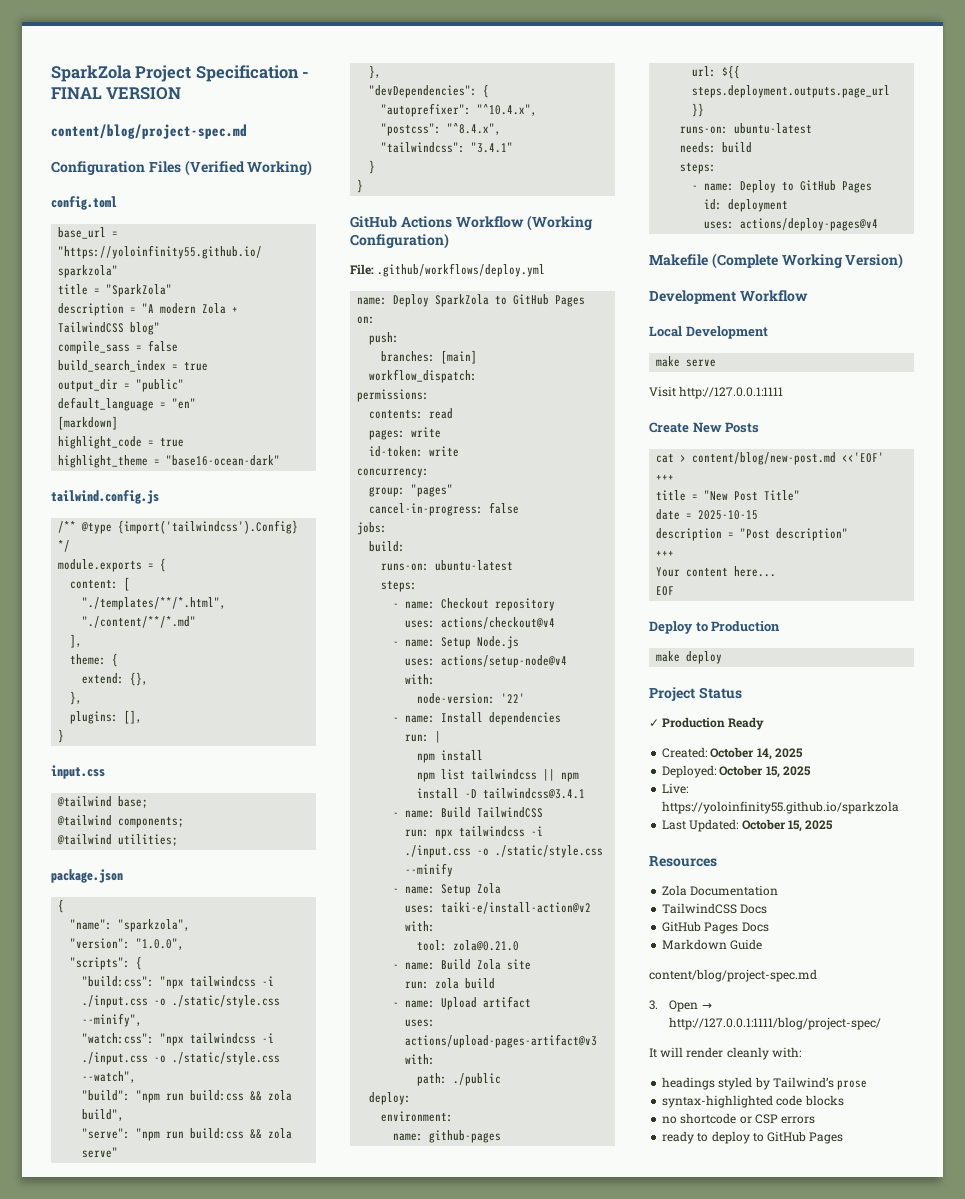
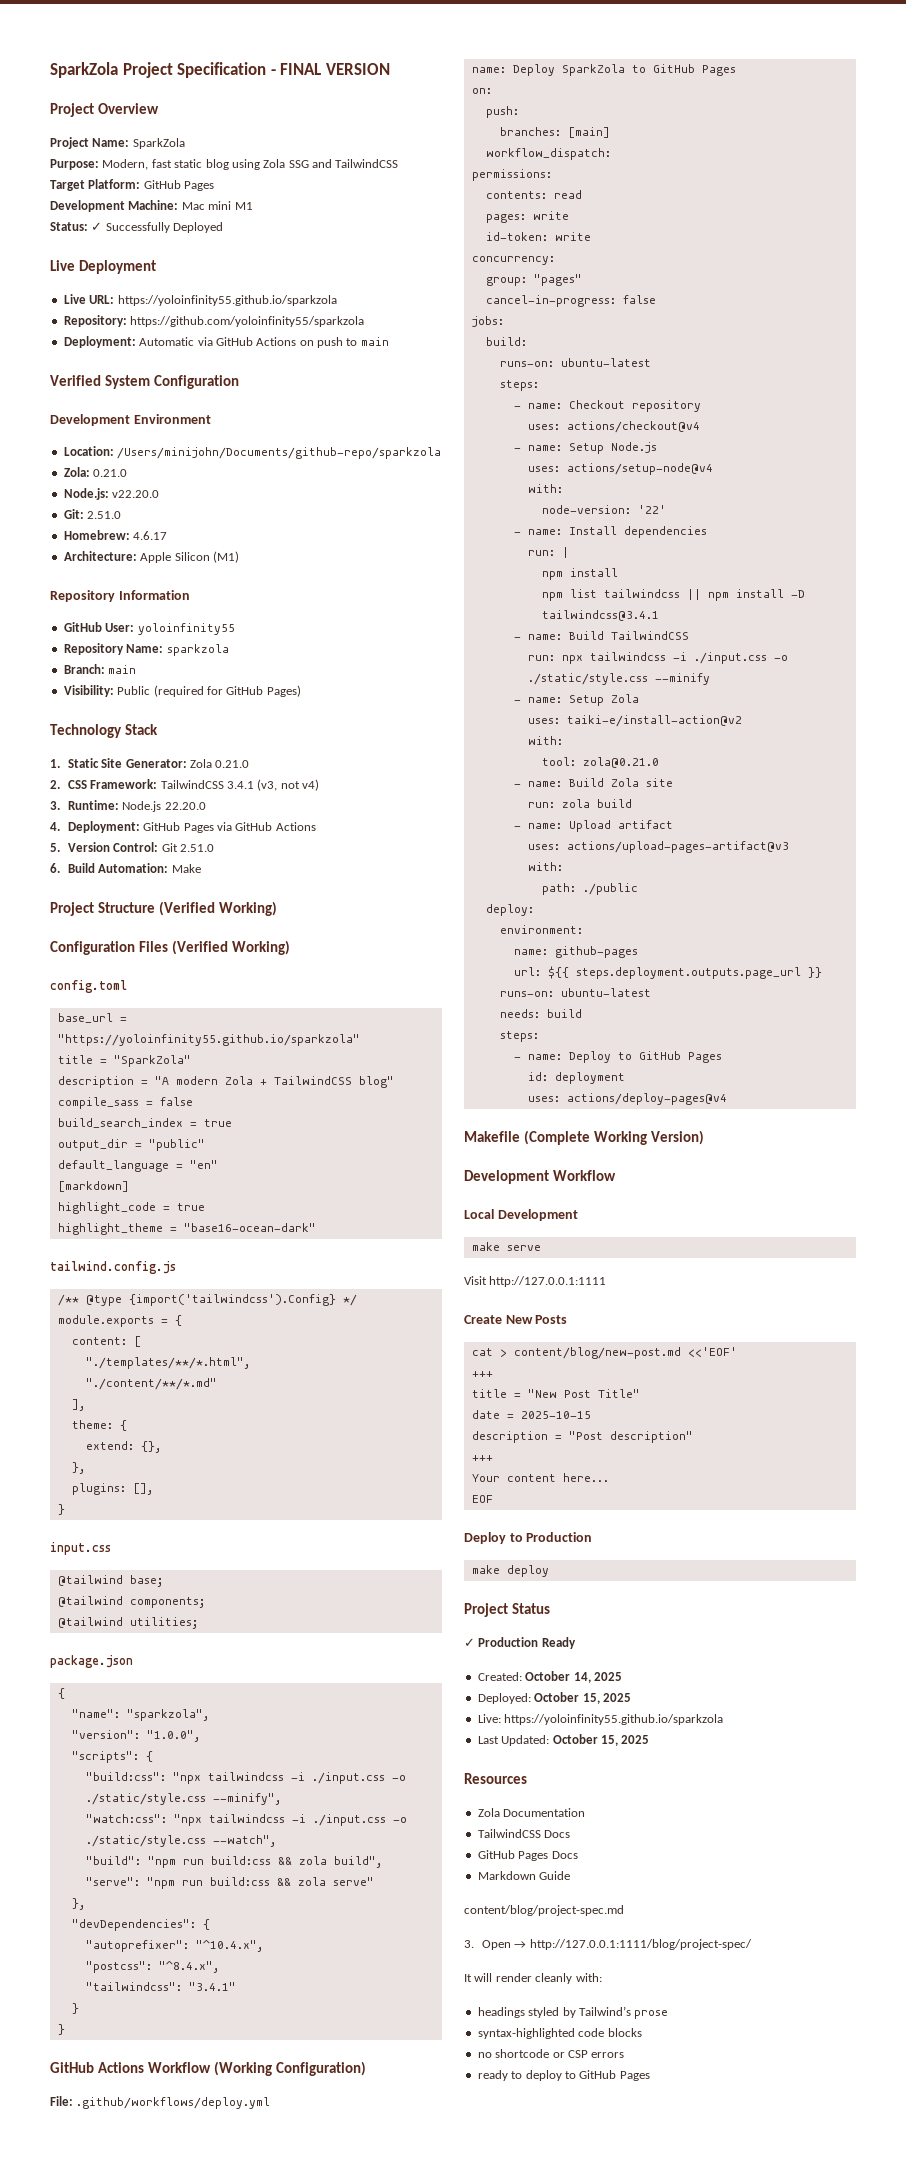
[51,124,247,139] content/blog/project-spec.md -> [50,103,159,117] [50,137,185,149] [50,159,399,170] [50,179,215,191] [50,200,253,212] [50,222,224,233] [50,260,156,274] [63,294,337,306] [63,315,365,327] [63,336,389,348] [50,375,239,389] [50,414,211,426] [63,446,442,459] [63,467,128,477] [63,488,160,500] [63,509,122,519] [63,530,168,540] [63,551,239,563] [50,590,190,602] [63,622,235,635] [63,643,229,656] [63,664,137,674] [63,685,301,697] [50,724,158,738] [50,758,250,768] [50,779,320,791] [50,800,206,812] [50,821,316,833] [50,842,214,852] [50,863,201,873] [50,901,277,916] Project Overview // Project Name: SparkZola // Purpose: Modern, fast static blog using Zola SSG and TailwindCSS // Target Platform: GitHub Pages // Development Machine: Mac mini M1 // Status: ✓ Successfully Deployed // Live Deployment // Live URL: https://yoloinfinity55.github.io/sparkzola // Repository: https://github.com/yoloinfinity55/sparkzola // Deployment: Automatic via GitHub Actions on push to main // Verified System Configuration // Development Environment // Location: /Users/minijohn/Documents/github-repo/sparkzola // Zola: 0.21.0 // Node.js: v22.20.0 // Git: 2.51.0 // Homebrew: 4.6.17 // Architecture: Apple Silicon (M1) // Repository Information // GitHub User: yoloinfinity55 // Repository Name: sparkzola // Branch: main // Visibility: Public (required for GitHub Pages) // Technology Stack // 1. Static Site Generator: Zola 0.21.0 // 2. CSS Framework: TailwindCSS 3.4.1 (v3, not v4) // 3. Runtime: Node.js 22.20.0 // 4. Deployment: GitHub Pages via GitHub Actions // 5. Version Control: Git 2.51.0 // 6. Build Automation: Make // Project Structure (Verified Working)

